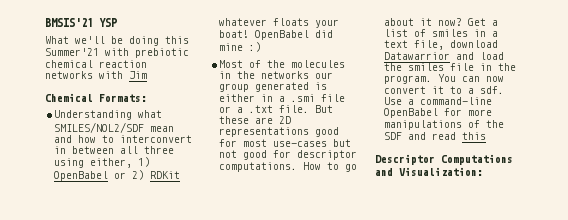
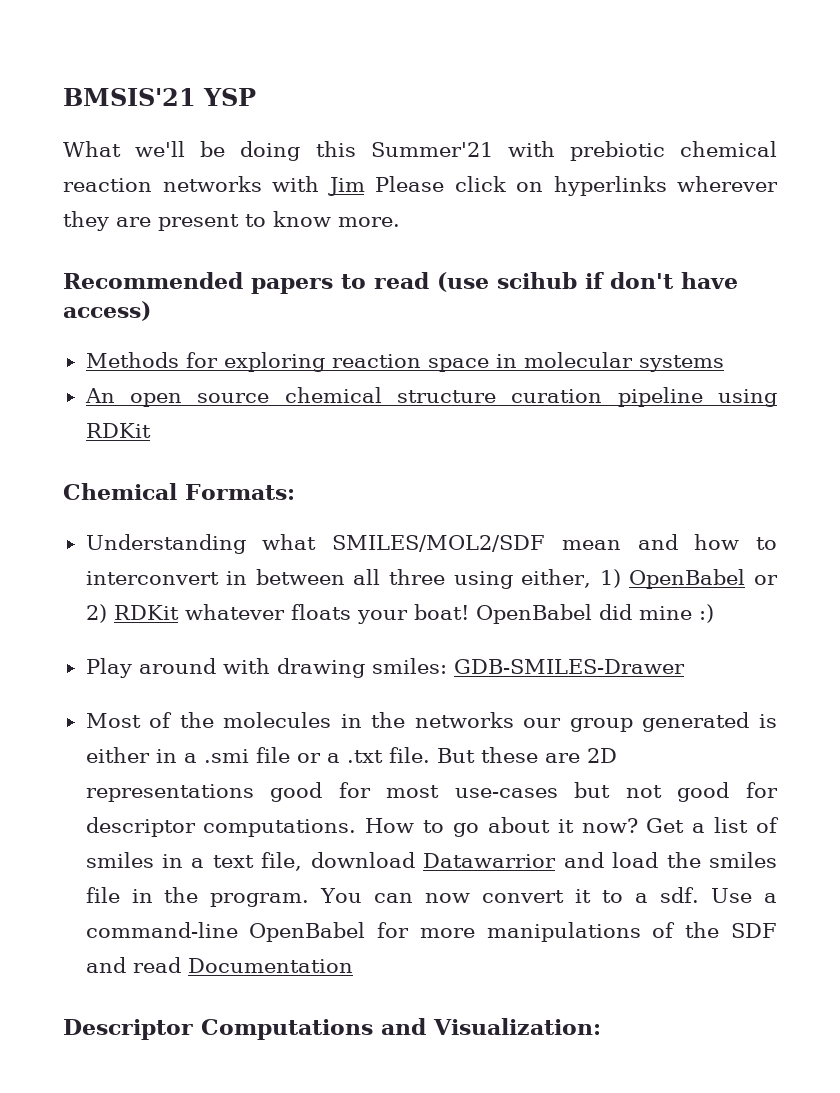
(147, 75) none -> [375,176,778,196] [63,211,400,231] [63,272,738,294] [63,301,151,321] [85,352,724,372] [84,387,778,407] [85,423,151,438] Please click on hyperlinks wherever they are present to know more. // Recommended papers to read (use scihub if don't have access) // Methods for exploring reaction space in molecular systems // An open source chemical structure curation pipeline using RDKit
[54,122,145,133] SMILES/NOL2/SDF -> [332,535,546,552] SMILES/MOL2/SDF
(262, 47) none -> [85,658,685,678] // Play around with drawing smiles: GDB-SMILES-Drawer
[462,132,487,140] this -> [187,958,353,973] Documentation

